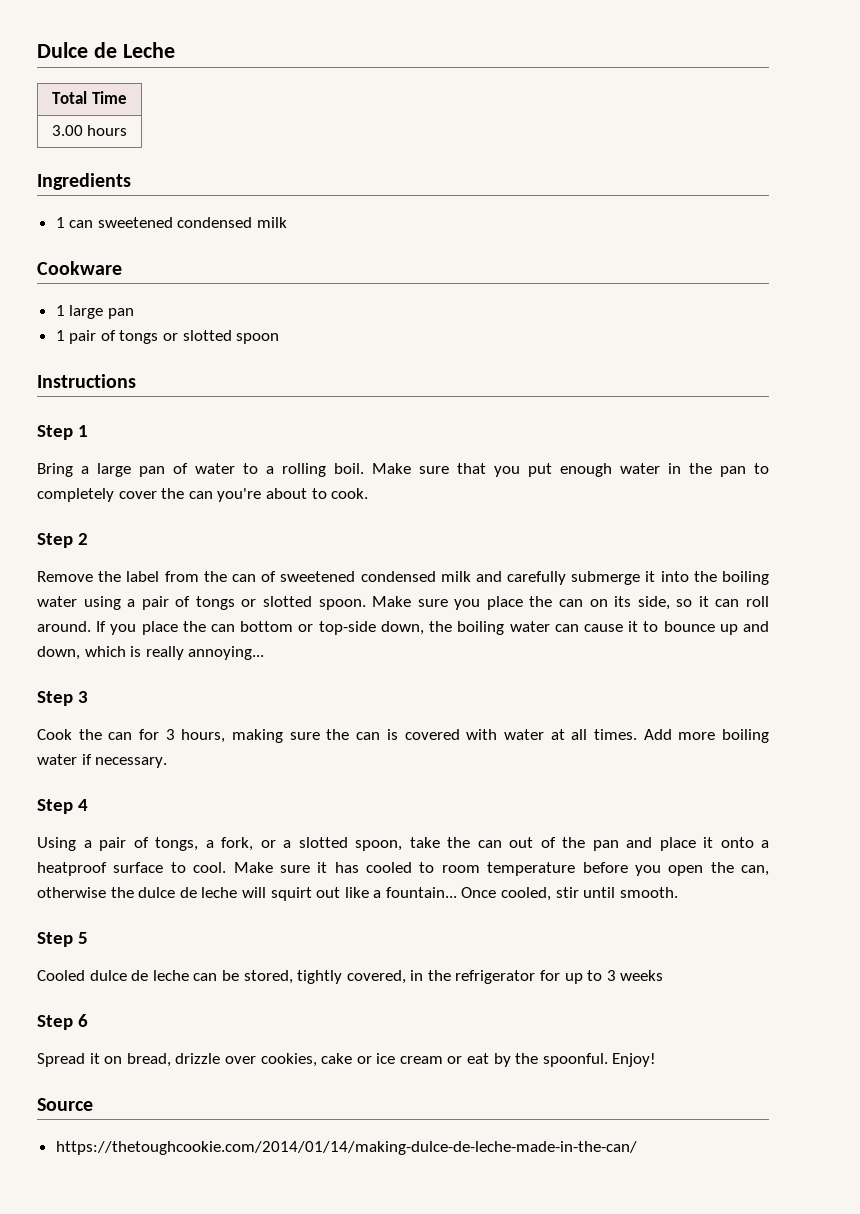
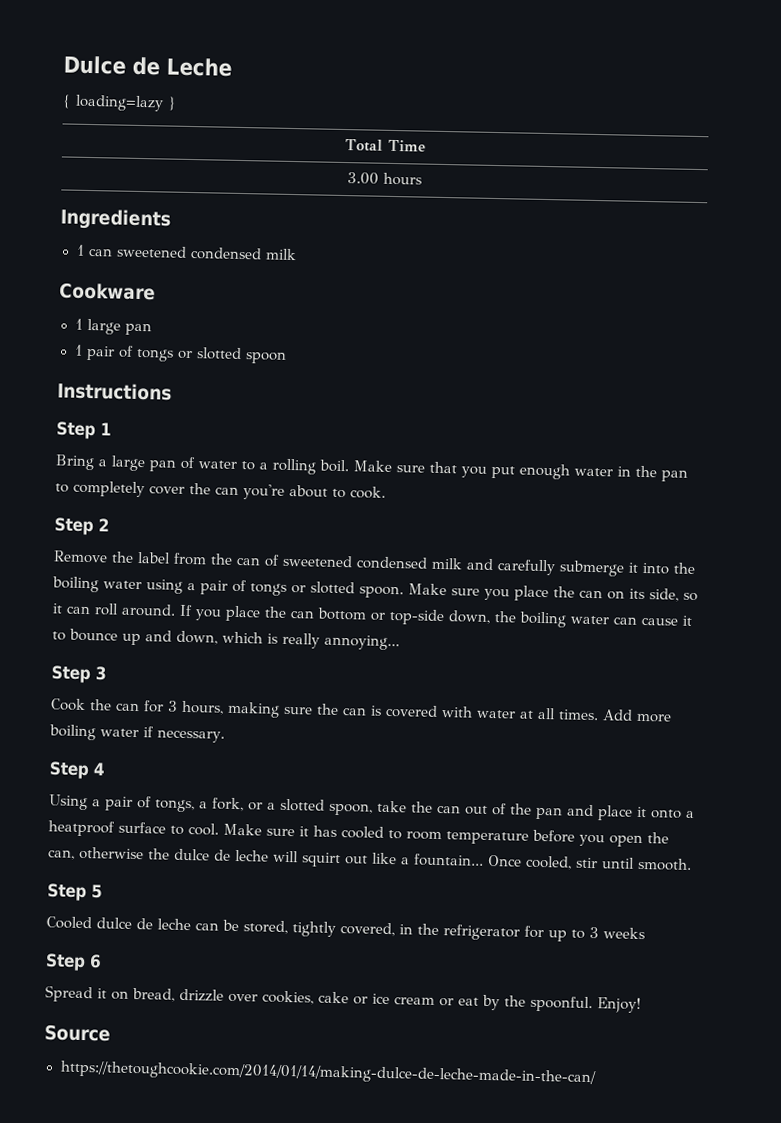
(175, 50) none -> [62,94,177,112] // { loading=lazy }

